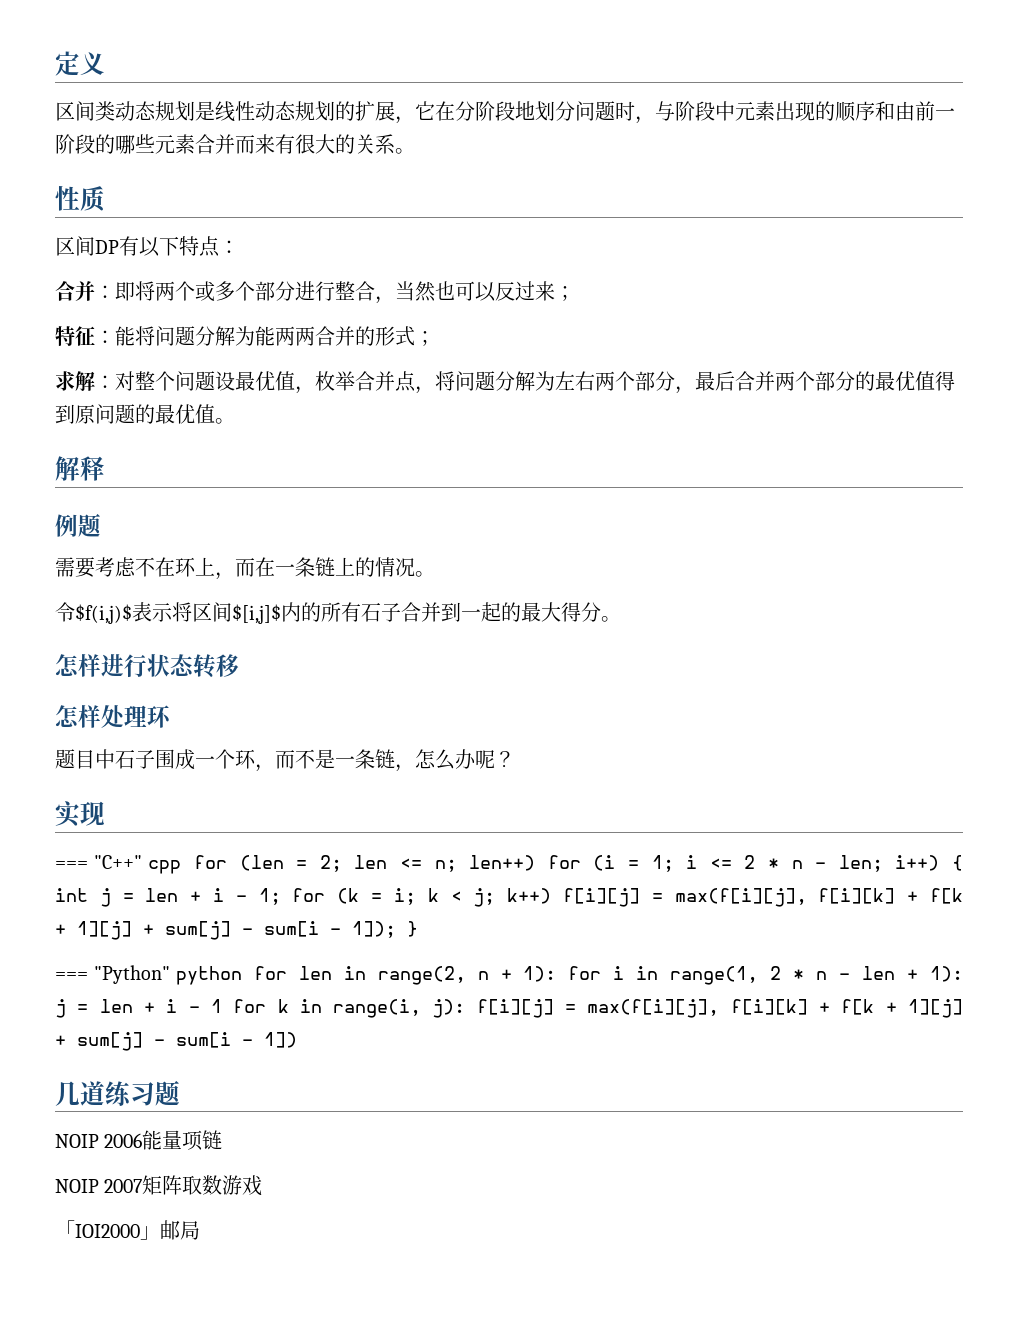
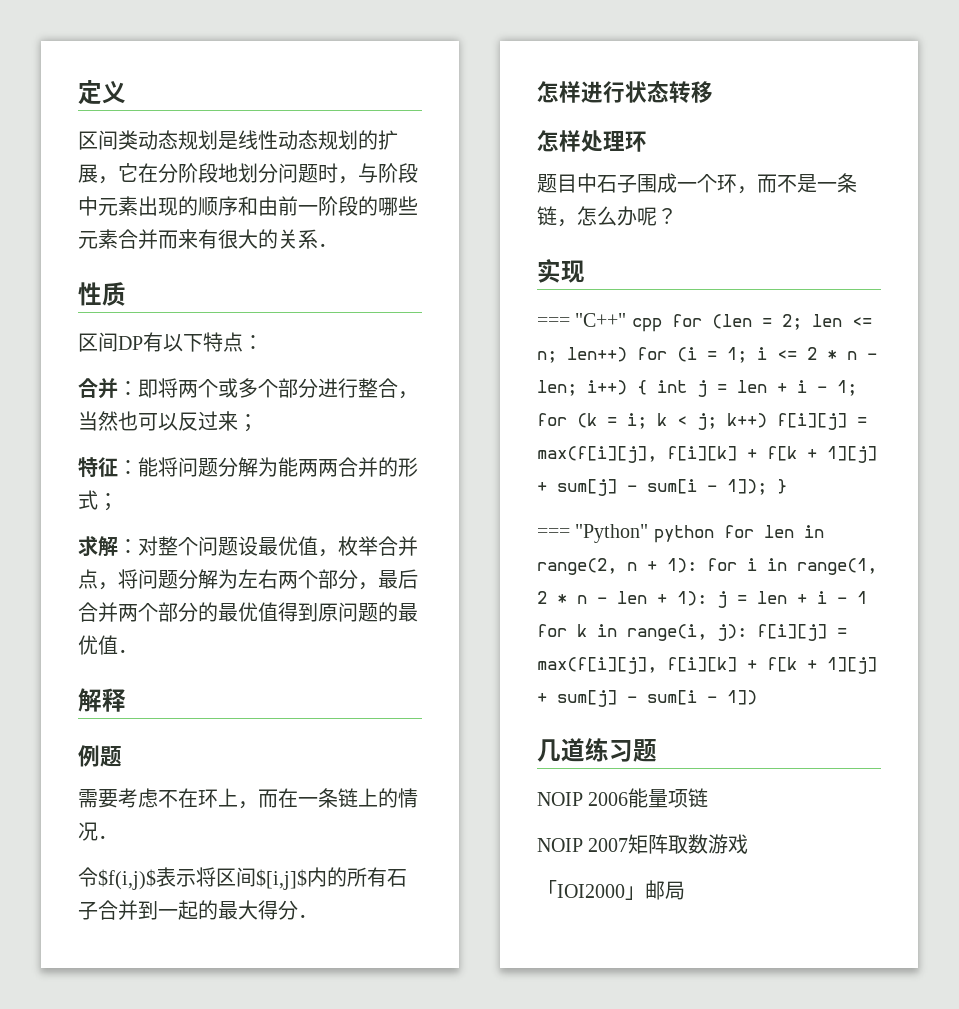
[395,148,415,154] 。 -> [318,243,338,247] ．
[215,418,235,424] 。 -> [118,649,138,653] ．
[415,571,435,577] 。 -> [98,835,118,839] ．
[601,616,621,622] 。 -> [298,914,318,918] ．

